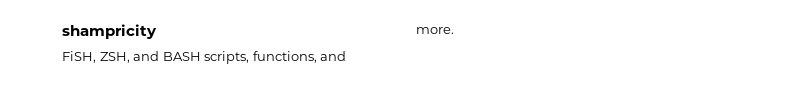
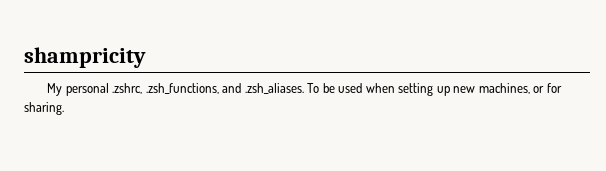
[62,51,347,64] [416,27,454,34] FiSH, ZSH, and BASH scripts, functions, and more. -> [47,83,562,96] [24,102,64,115] My personal .zshrc, .zsh_functions, and .zsh_aliases. To be used when setting up new machines, or for sharing.

